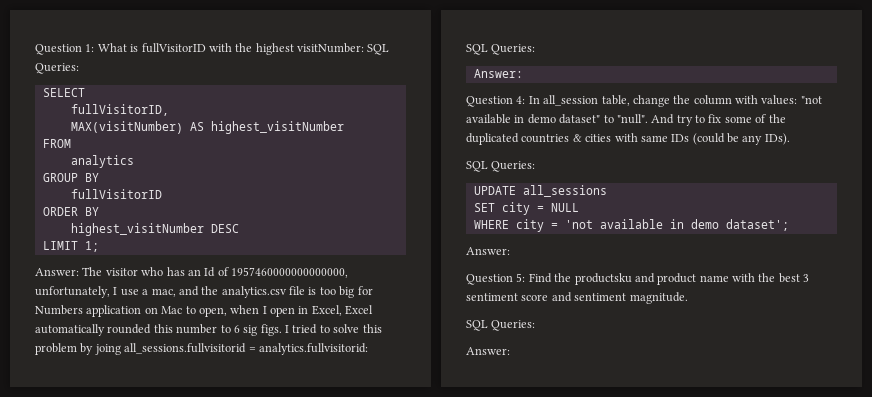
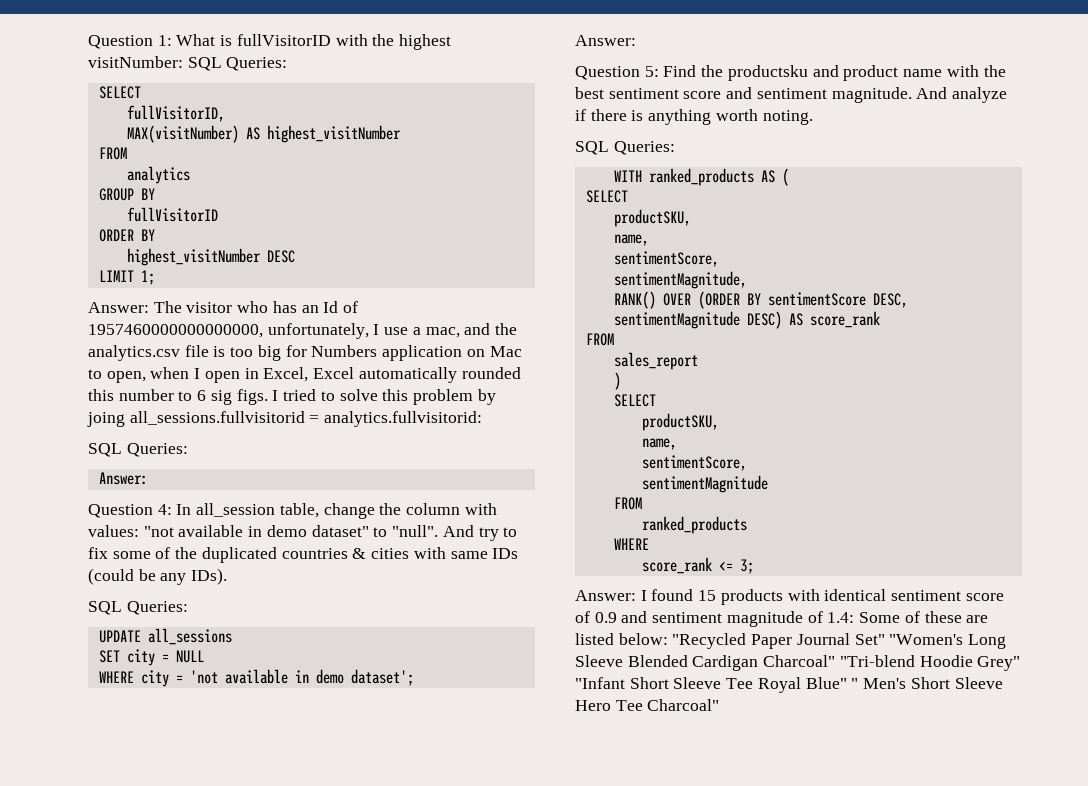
[803,274,810,282] 3 -> (604, 93) none
[466,320,536,331] [466,347,510,355] // SQL Queries: // Answer: -> [916,87,1008,103] [575,109,813,125] [575,141,675,155] [613,168,789,186] [585,190,628,203] [613,209,691,227] [613,234,649,246] [613,251,719,267] [613,271,747,289] [613,291,908,309] [613,311,880,329] [585,333,614,346] [613,352,698,370] [613,372,621,390] [613,394,656,407] [641,413,719,431] [641,438,677,450] [641,455,747,471] [641,475,768,493] [613,497,642,510] [641,516,747,534] [613,538,649,550] [641,557,754,574] [575,589,1004,605] [575,611,989,627] [575,633,1007,649] [575,655,1021,671] [575,677,1003,693] [575,699,720,711] And analyze if there is anything worth noting. // SQL Queries: // WITH ranked_products AS ( // SELECT // productSKU, // name, // sentimentScore, // sentimentMagnitude, // RANK() OVER (ORDER BY sentimentScore DESC, sentimentMagnitude DESC) AS score_rank // FROM // sales_report // ) // SELECT // productSKU, // name, // sentimentScore, // sentimentMagnitude // FROM // ranked_products // WHERE // score_rank <= 3; // Answer: I found 15 products with identical sentiment score of 0.9 and sentiment magnitude of 1.4: Some of these are listed below: "Recycled Paper Journal Set" "Women's Long Sleeve Blended Cardigan Charcoal" "Tri-blend Hoodie Grey" "Infant Short Sleeve Tee Royal Blue" " Men's Short Sleeve Hero Tee Charcoal"

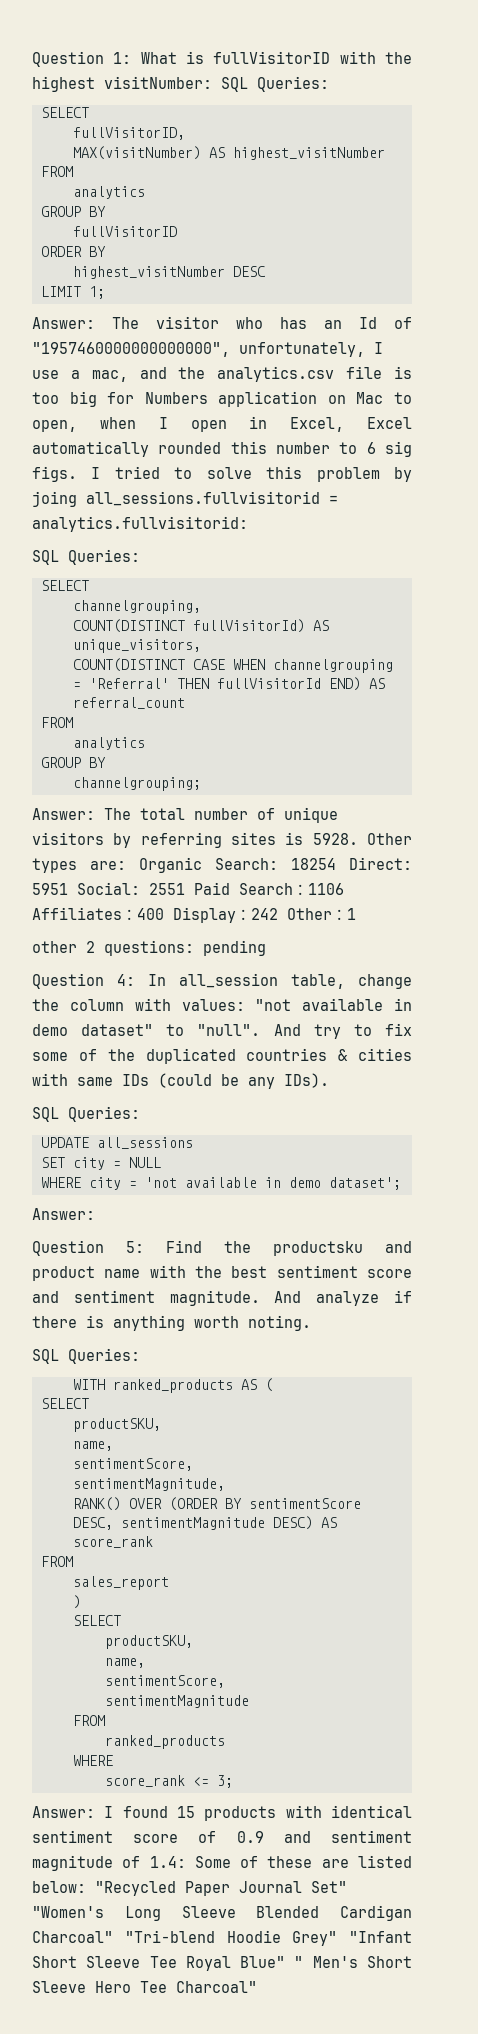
[88,324,263,338] 1957460000000000000, -> [32,342,230,357] "1957460000000000000",
[98,472,148,485] Answer: -> [40,580,89,591] [72,600,201,614] [72,619,329,633] [72,639,201,653] [72,658,393,673] [72,677,385,691] [72,697,185,709] [40,717,73,728] [72,737,145,750] [40,757,106,768] [72,777,201,791] [32,807,338,823] [32,832,412,848] [32,857,412,873] [32,882,344,895] [32,907,356,923] [32,940,266,956] SELECT // channelgrouping, // COUNT(DISTINCT fullVisitorId) AS unique_visitors, // COUNT(DISTINCT CASE WHEN channelgrouping = 'Referral' THEN fullVisitorId END) AS referral_count // FROM // analytics // GROUP BY // channelgrouping; // Answer: The total number of unique visitors by referring sites is 5928. Other types are: Organic Search: 18254 Direct: 5951 Social: 2551 Paid Search：1106 Affiliates：400 Display：242 Other：1 // other 2 questions: pending

